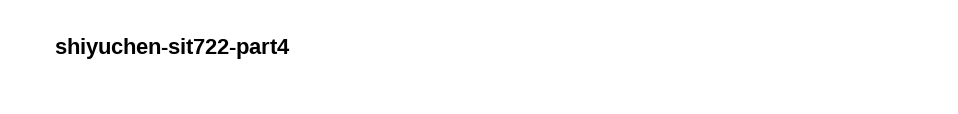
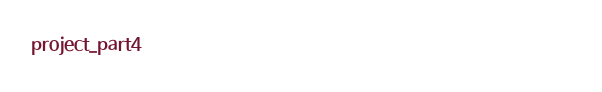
[55,38,290,59] shiyuchen-sit722-part4 -> [31,36,142,56] project_part4

